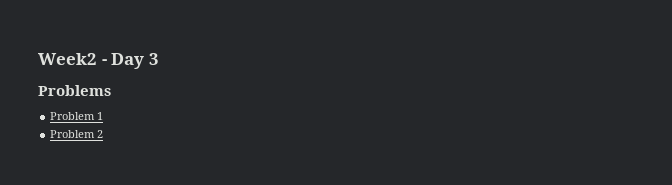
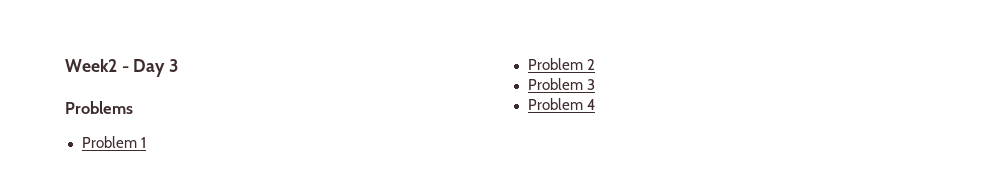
(104, 134) none -> [527,78,595,90] [527,98,595,110] // Problem 3 // Problem 4

